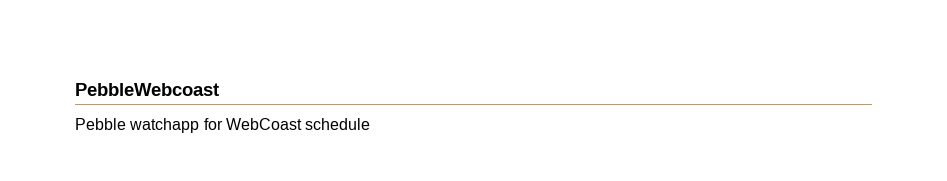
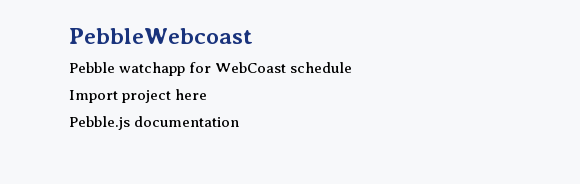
(371, 124) none -> [69,89,208,103] [69,116,240,130] // Import project here // Pebble.js documentation

